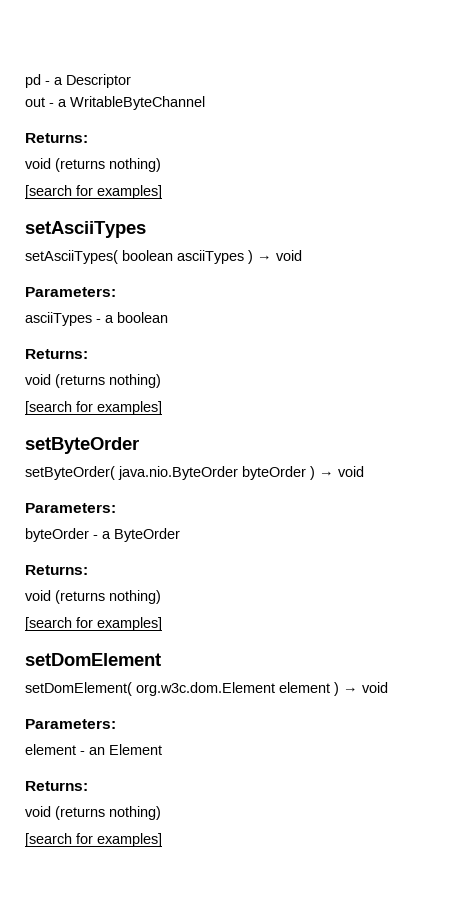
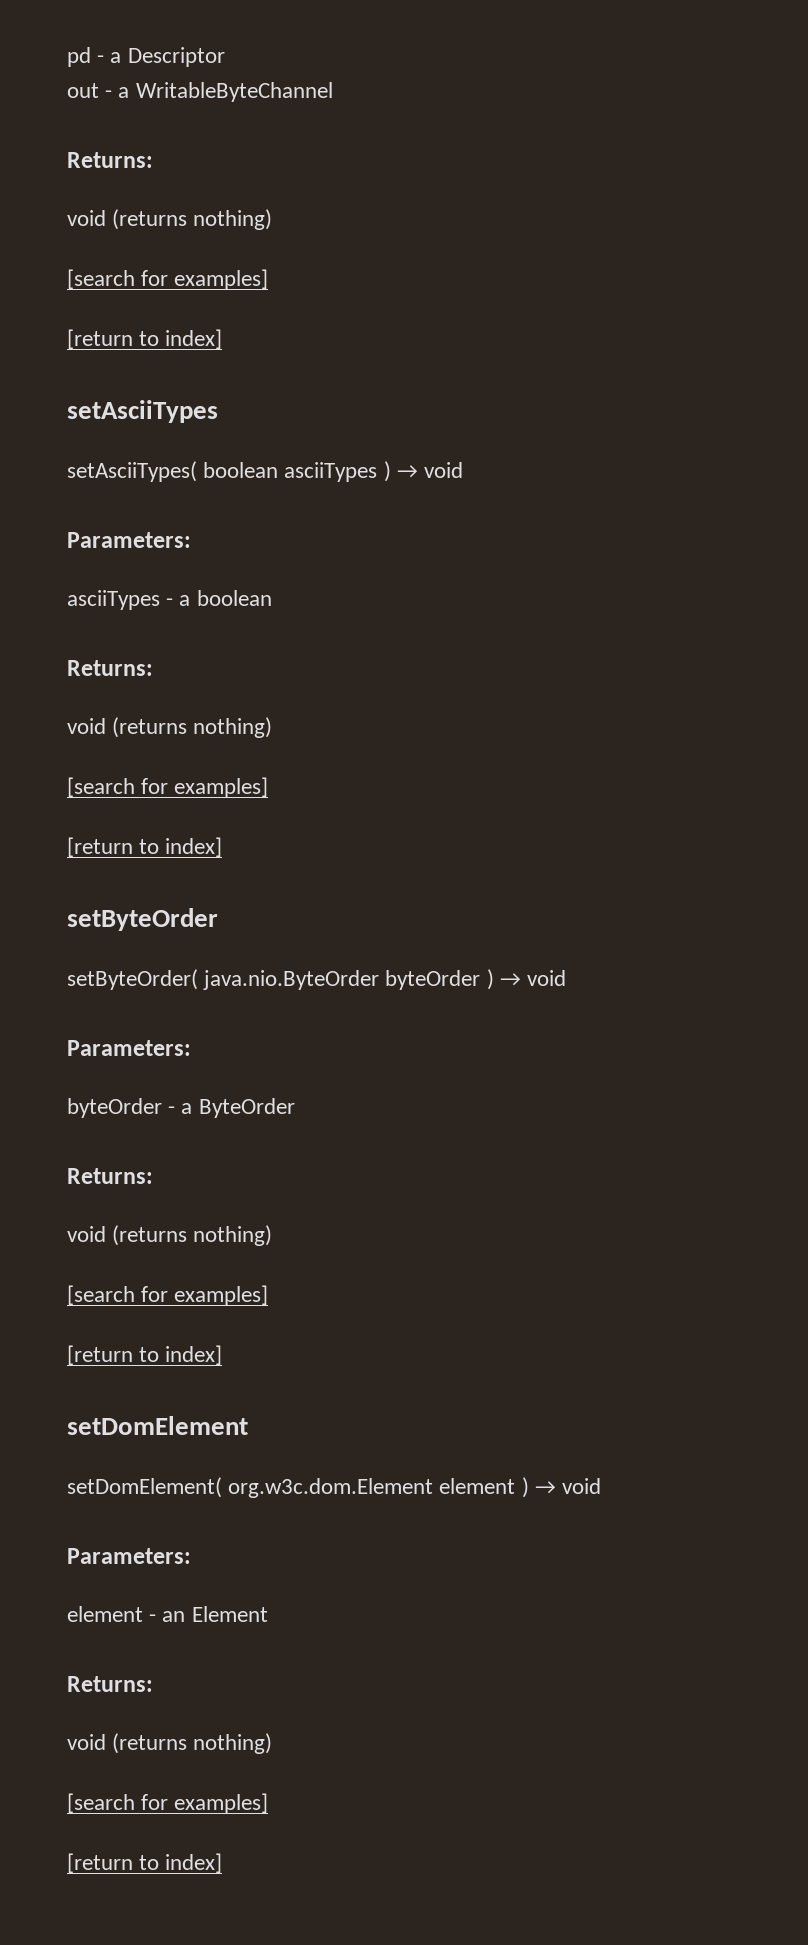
(162, 192) none -> [67,329,223,349] // [return to index]
(162, 408) none -> [67,837,223,857] // [return to index]
(162, 624) none -> [67,1345,223,1365] // [return to index]
(162, 840) none -> [67,1853,223,1873] // [return to index]

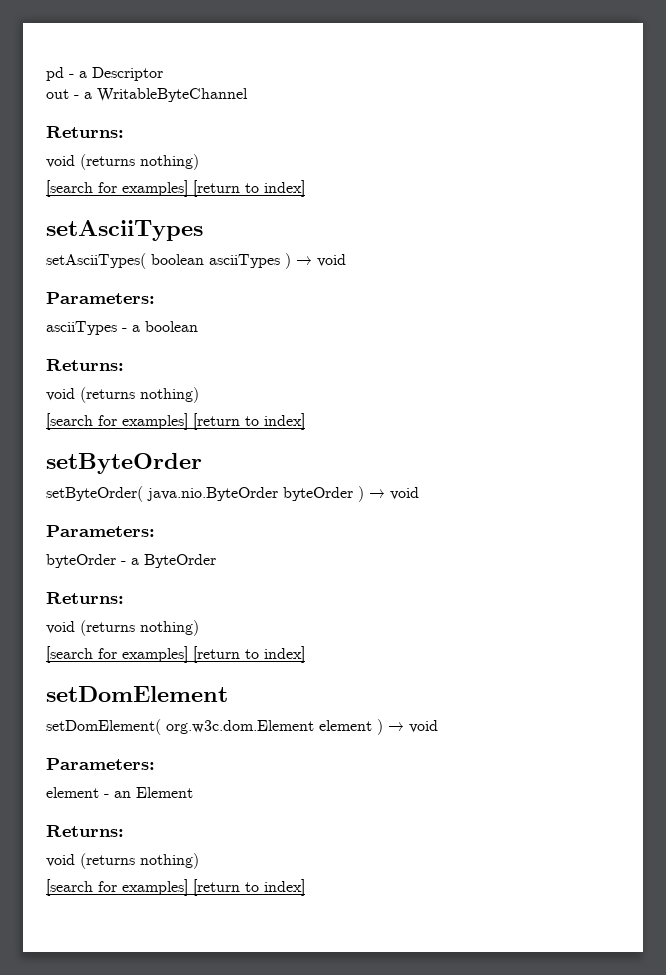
(269, 279) // -> (188, 188) none
(269, 787) // -> (188, 421) none
(269, 1295) // -> (188, 654) none
(269, 1803) // -> (188, 887) none

